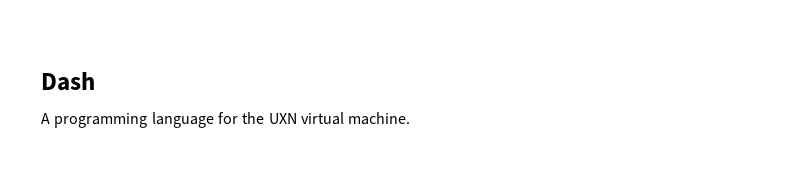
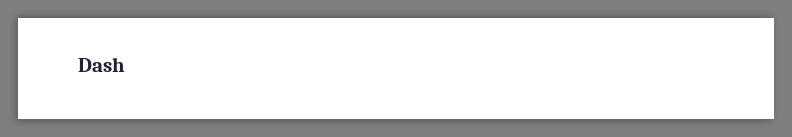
[41,112,411,128] // A programming language for the UXN virtual machine. -> (125, 64) none

